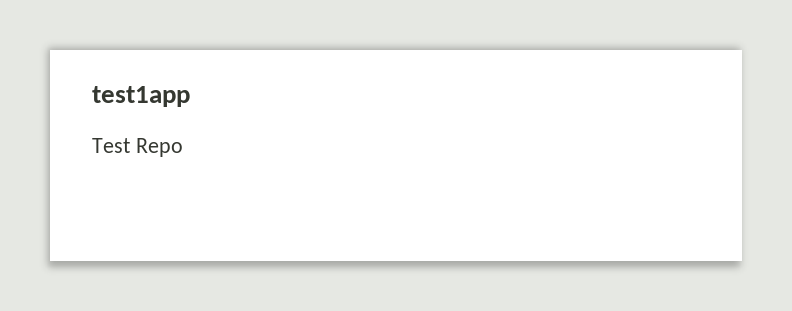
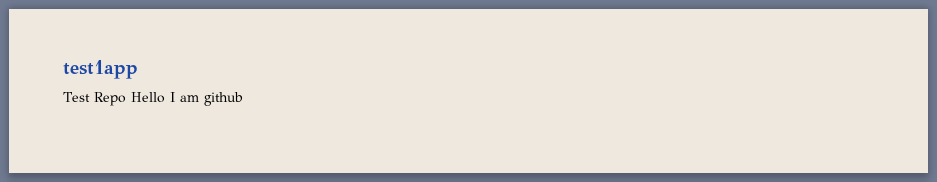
(183, 147) none -> [130,92,243,106] Hello I am github

